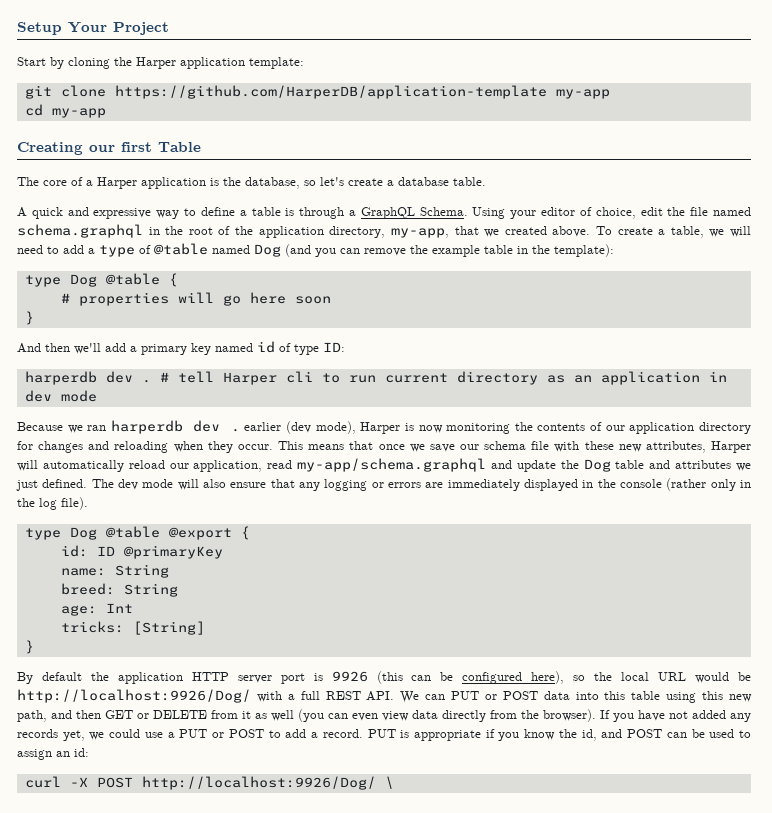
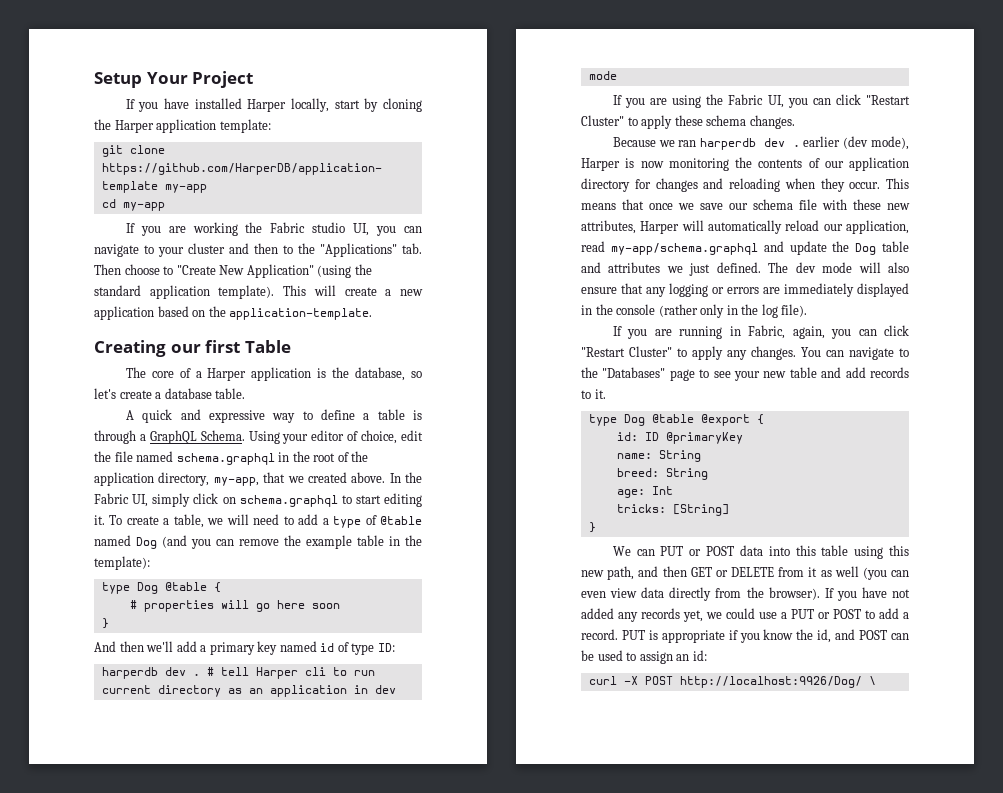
[17,57,46,66] Start -> [125,98,360,112] If you have installed Harper locally, start
(106, 113) none -> [125,222,422,236] [94,243,422,257] [94,264,372,278] [94,285,424,299] [94,306,373,320] // If you are working the Fabric studio UI, you can navigate to your cluster and then to the "Applications" tab. Then choose to "Create New Application" (using the standard application template). This will create a new application based on the application-template.
(591, 231) none -> [389,472,422,483] [94,493,422,507] [94,515,105,525] In the Fabric UI, simply click on schema.graphql to start editing it.
(97, 396) none -> [612,94,910,108] [581,115,795,129] // If you are using the Fabric UI, you can click "Restart Cluster" to apply these schema changes.
(88, 503) none -> [612,325,909,339] [581,346,909,360] [581,367,909,381] [581,389,606,399] // If you are running in Fabric, again, you can click "Restart Cluster" to apply any changes. You can navigate to the "Databases" page to see your new table and add records to it.
[17,671,751,684] [17,689,395,703] By default the application HTTP server port is 9926 (this can be configured here), so the local URL would be http://localhost:9926/Dog/ with a full REST API. -> (596, 527) none

